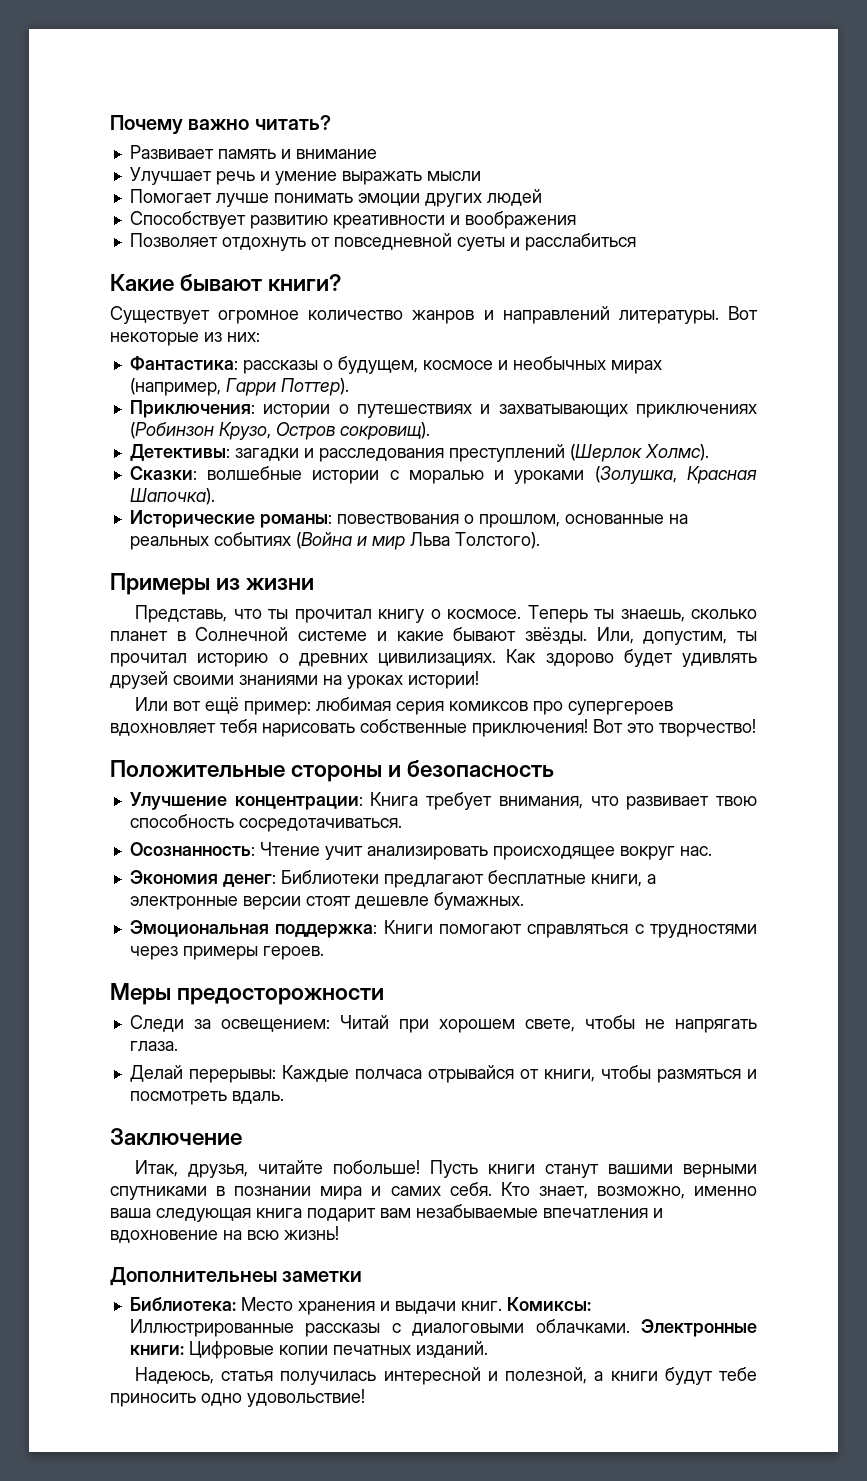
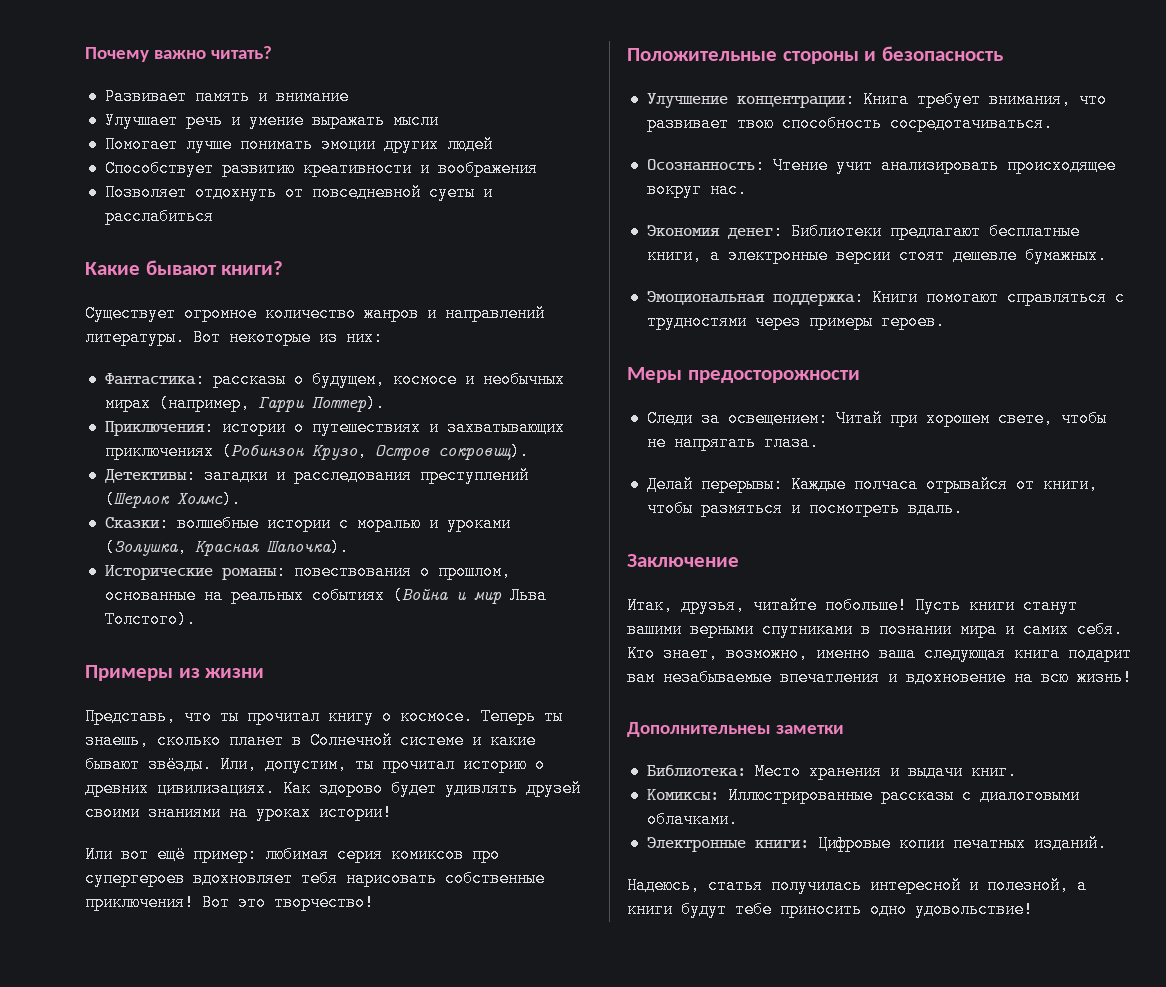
(502, 1306) none -> (1017, 771) //
(630, 1326) none -> (738, 819) //

